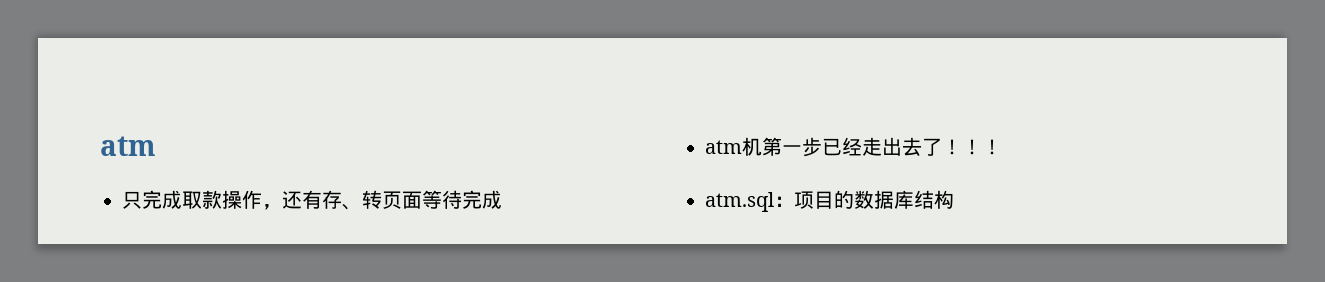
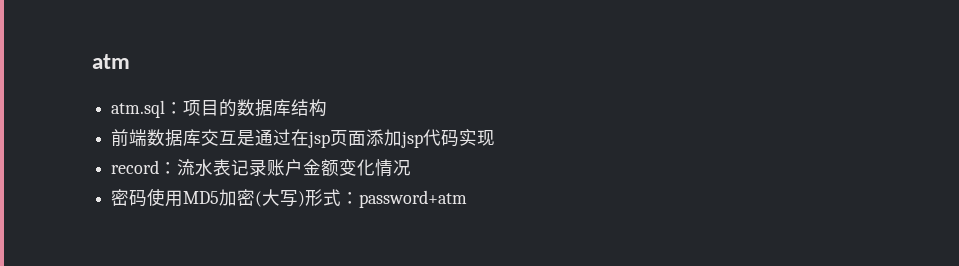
[100,136,156,156] [122,190,502,210] [705,137,1002,157] atm // 只完成取款操作，还有存、转页面等待完成 // atm机第一步已经走出去了！！！ -> [92,54,130,69] atm
(954, 199) none -> [111,129,496,148] [111,159,412,177] [111,188,468,208] // 前端数据库交互是通过在jsp页面添加jsp代码实现 // record：流水表记录账户金额变化情况 // 密码使用MD5加密(大写)形式：password+atm

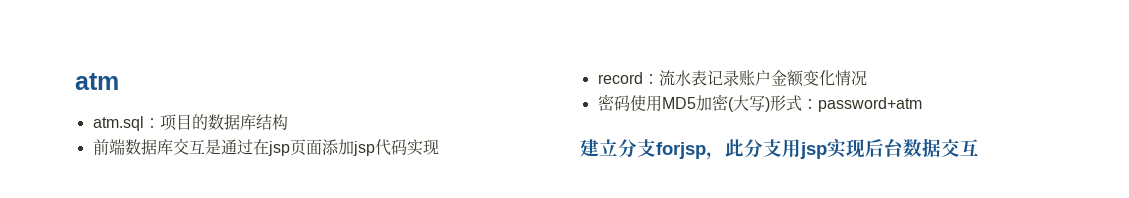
(468, 199) none -> [580,138,979,160] // 建立分支forjsp，此分支用jsp实现后台数据交互

